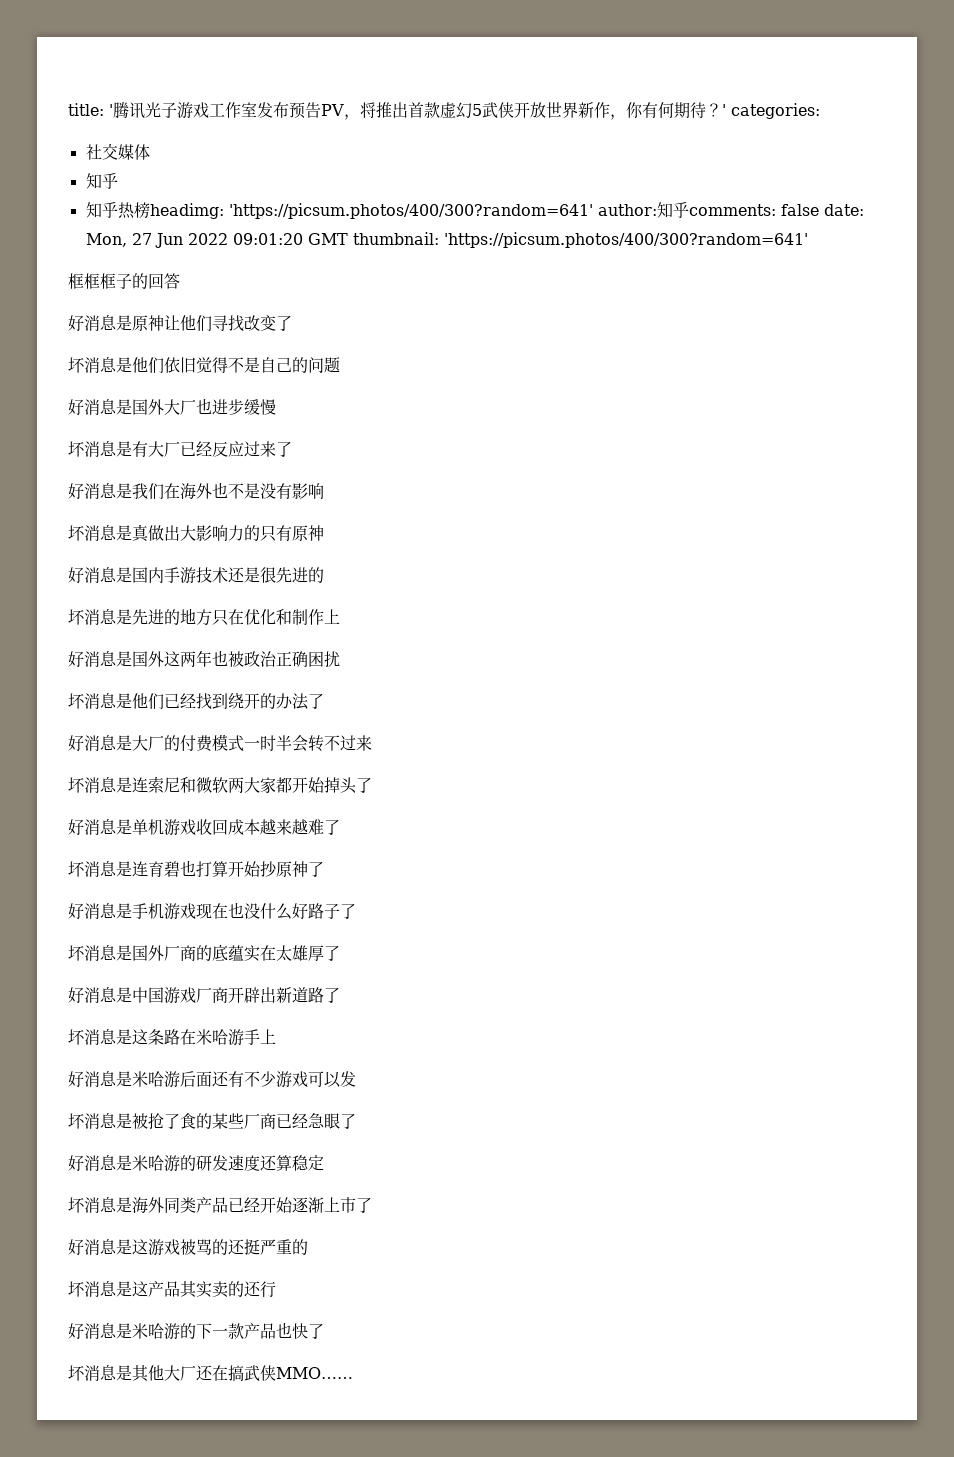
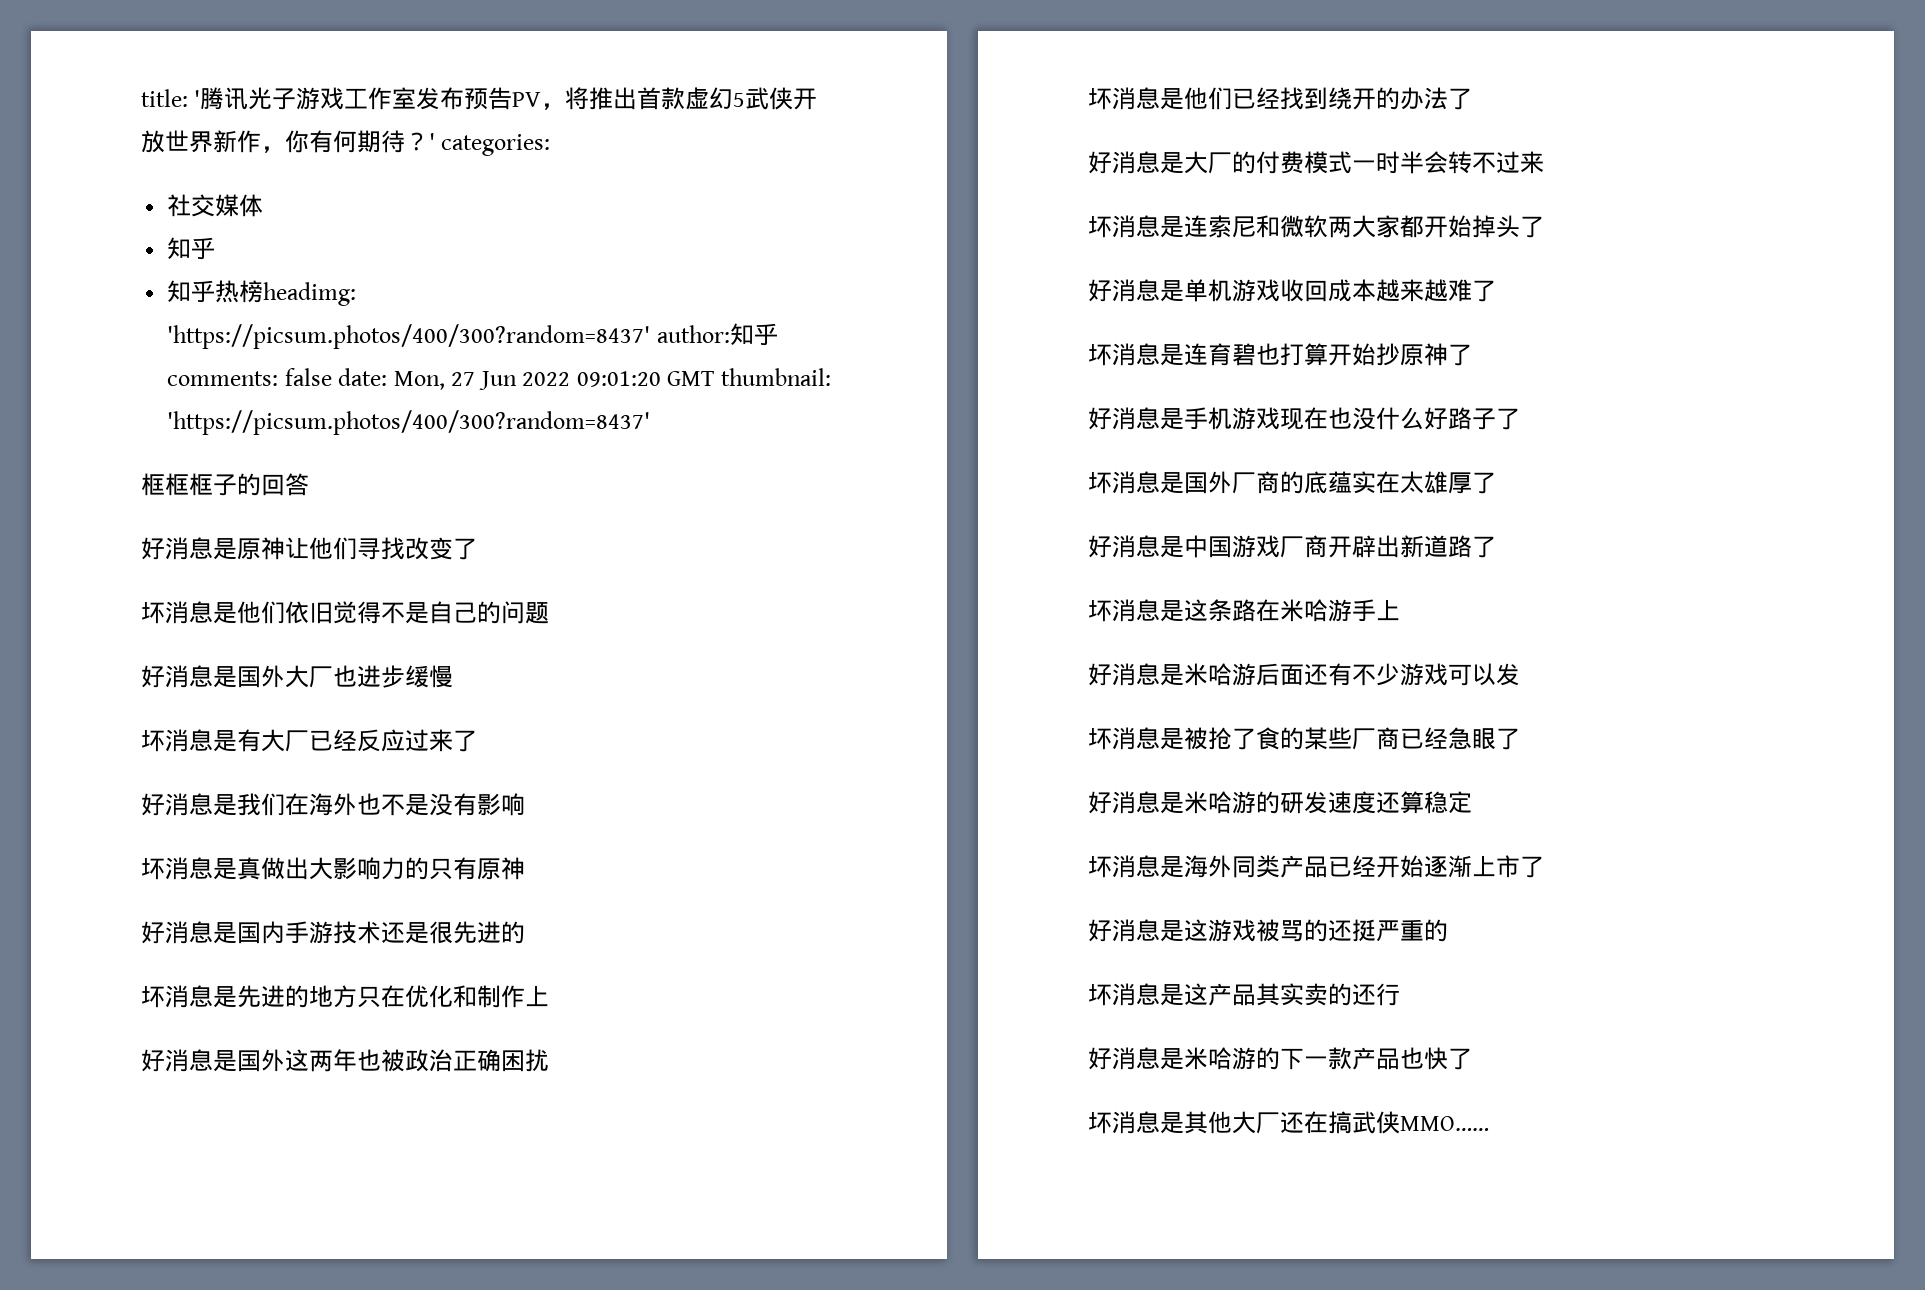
[228,203,593,219] 'https://picsum.photos/400/300?random=641' -> [167,324,651,349] 'https://picsum.photos/400/300?random=8437'
[443,232,808,248] 'https://picsum.photos/400/300?random=641' -> [167,410,651,435] 'https://picsum.photos/400/300?random=8437'

